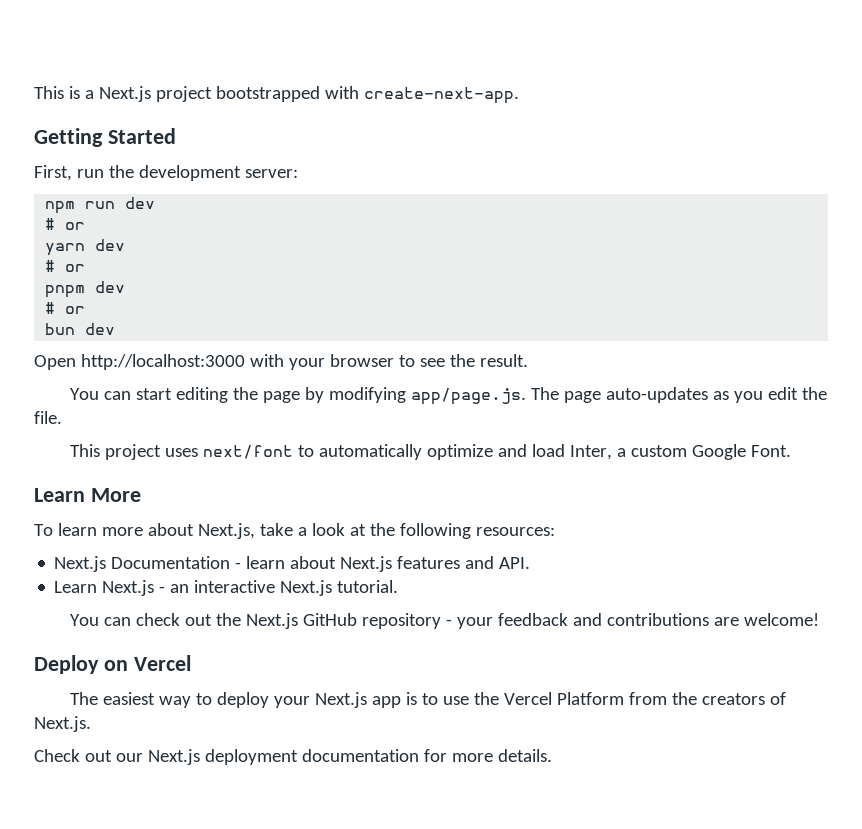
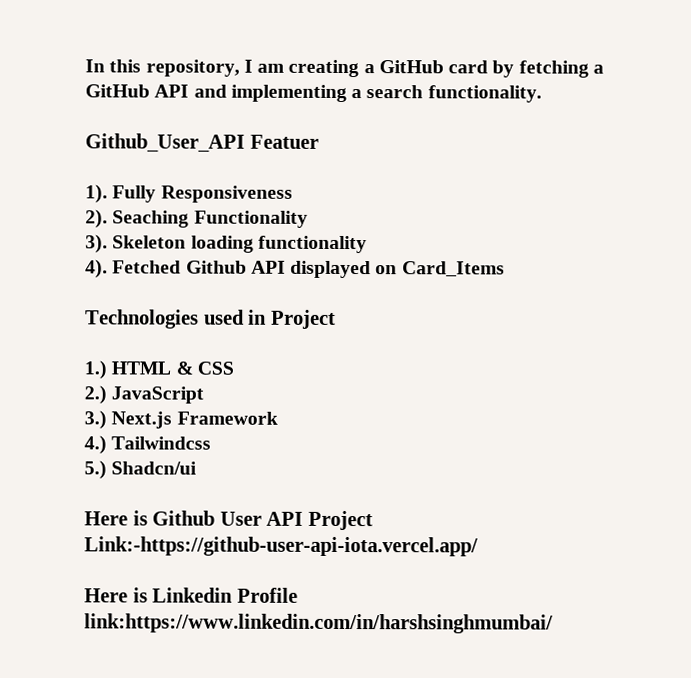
[34,86,519,104] [34,128,176,147] [34,165,298,181] [45,197,156,214] [45,218,86,230] [45,239,126,256] [45,260,86,272] [45,281,126,298] [45,302,86,314] [45,323,116,335] [34,354,528,370] [69,387,827,405] [34,411,62,424] [69,444,791,460] [34,488,141,502] [34,523,555,539] [54,556,531,572] [54,580,399,596] [69,613,819,629] [34,655,191,674] [69,692,786,708] [34,716,91,732] [34,749,552,765] This is a Next.js project bootstrapped with create-next-app. // Getting Started // First, run the development server: // npm run dev // # or // yarn dev // # or // pnpm dev // # or // bun dev // Open http://localhost:3000 with your browser to see the result. // You can start editing the page by modifying app/page.js. The page auto-updates as you edit the file. // This project uses next/font to automatically optimize and load Inter, a custom Google Font. // Learn More // To learn more about Next.js, take a look at the following resources: // Next.js Documentation - learn about Next.js features and API. // Learn Next.js - an interactive Next.js tutorial. // You can check out the Next.js GitHub repository - your feedback and contributions are welcome! // Deploy on Vercel // The easiest way to deploy your Next.js app is to use the Vercel Platform from the creators of Next.js. // Check out our Next.js deployment documentation for more details. -> [85,59,604,78] [85,84,542,103] [85,133,319,153] [85,184,293,204] [85,209,308,229] [85,234,367,254] [85,259,505,279] [85,309,336,329] [84,360,234,380] [84,385,205,405] [84,410,278,430] [84,435,212,455] [84,460,198,480] [84,510,373,531] [84,536,478,557] [84,587,298,603] [84,613,553,634] In this repository, I am creating a GitHub card by fetching a GitHub API and implementing a search functionality. // Github_User_API Featuer // 1). Fully Responsiveness // 2). Seaching Functionality // 3). Skeleton loading functionality // 4). Fetched Github API displayed on Card_Items // Technologies used in Project // 1.) HTML & CSS // 2.) JavaScript // 3.) Next.js Framework // 4.) Tailwindcss // 5.) Shadcn/ui // Here is Github User API Project Link:-https://github-user-api-iota.vercel.app/ // Here is Linkedin Profile link:https://www.linkedin.com/in/harshsinghmumbai/

